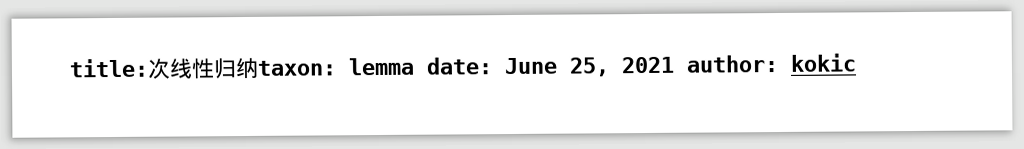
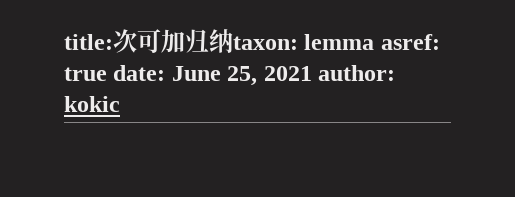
[169,58,215,80] 线性 -> [137,29,185,53] 可加
(414, 66) none -> [380,34,440,50] [64,67,107,81] asref: true

